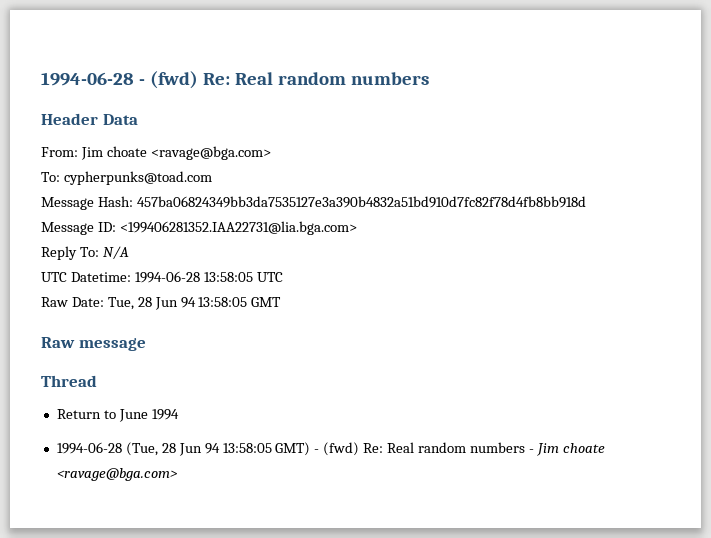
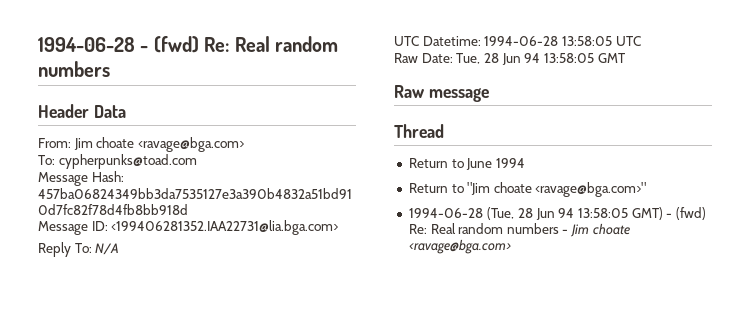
(179, 414) none -> [408,182,647,197] // Return to "Jim choate <ravage@bga.com>"

